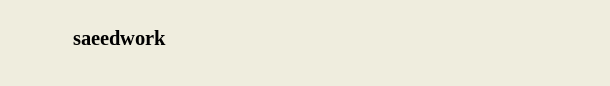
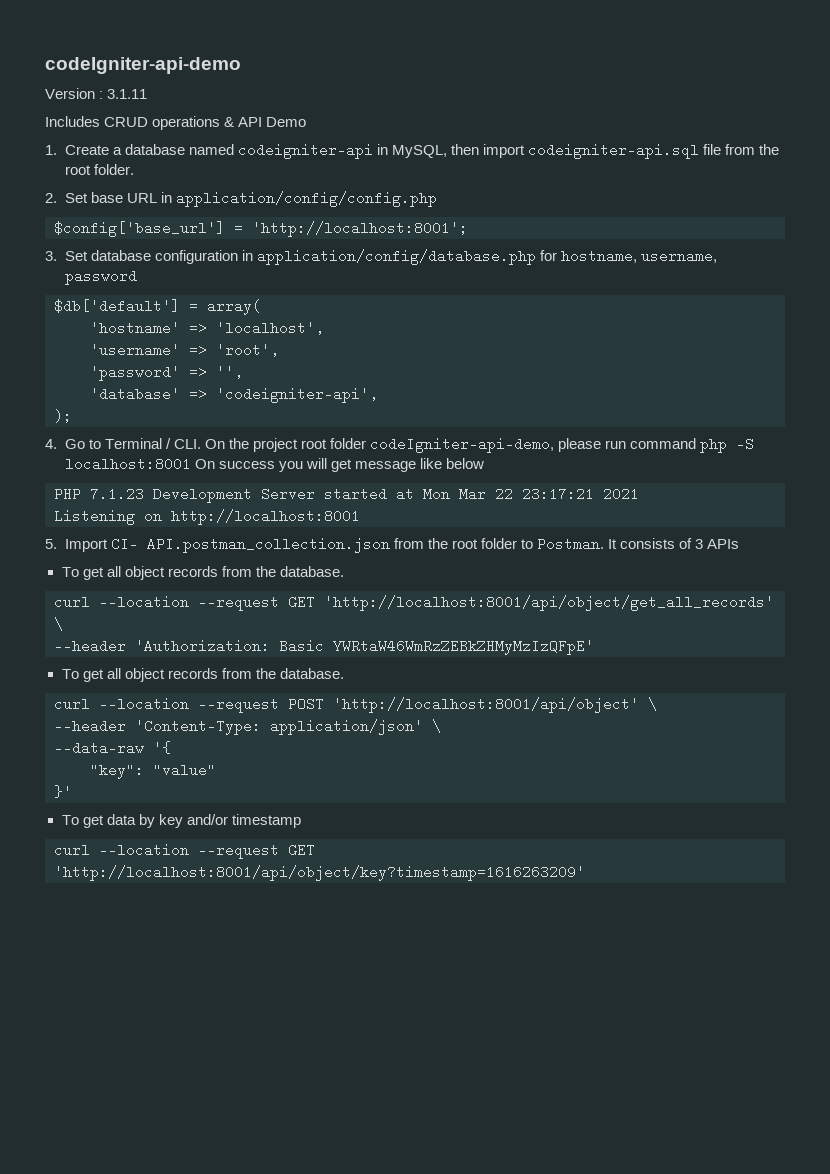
[73,30,166,45] saeedwork -> [45,57,241,74] [45,88,148,99] [45,116,307,130] [45,143,780,159] [64,164,134,175] [45,191,437,207] [54,221,468,237] [45,249,717,265] [64,269,137,285] [54,299,261,315] [90,321,324,335] [90,343,279,357] [90,365,243,381] [90,387,378,403] [54,409,72,423] [45,437,755,453] [64,457,484,472] [54,487,639,503] [54,509,360,525] [45,537,740,553] [61,566,344,580] [54,595,774,611] [54,617,63,631] [54,639,594,655] [61,668,344,682] [54,697,657,713] [54,719,441,735] [54,741,171,755] [90,763,216,779] [54,785,72,799] [61,814,301,828] [54,843,315,859] [54,865,585,881] codeIgniter-api-demo // Version : 3.1.11 // Includes CRUD operations & API Demo // 1. Create a database named codeigniter-api in MySQL, then import codeigniter-api.sql file from the root folder. // 2. Set base URL in application/config/config.php // $config['base_url'] = 'http://localhost:8001'; // 3. Set database configuration in application/config/database.php for hostname, username, password // $db['default'] = array( // 'hostname' => 'localhost', // 'username' => 'root', // 'password' => '', // 'database' => 'codeigniter-api', // ); // 4. Go to Terminal / CLI. On the project root folder codeIgniter-api-demo, please run command php -S localhost:8001 On success you will get message like below // PHP 7.1.23 Development Server started at Mon Mar 22 23:17:21 2021 // Listening on http://localhost:8001 // 5. Import CI- API.postman_collection.json from the root folder to Postman. It consists of 3 APIs // To get all object records from the database. // curl --location --request GET 'http://localhost:8001/api/object/get_all_records' \ // --header 'Authorization: Basic YWRtaW46WmRzZEBkZHMyMzIzQFpE' // To get all object records from the database. // curl --location --request POST 'http://localhost:8001/api/object' \ // --header 'Content-Type: application/json' \ // --data-raw '{ // "key": "value" // }' // To get data by key and/or timestamp // curl --location --request GET 'http://localhost:8001/api/object/key?timestamp=1616263209'

